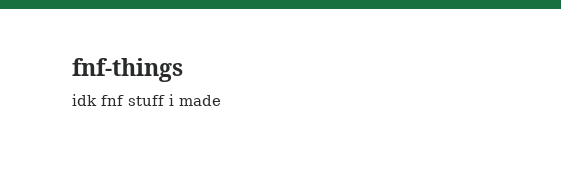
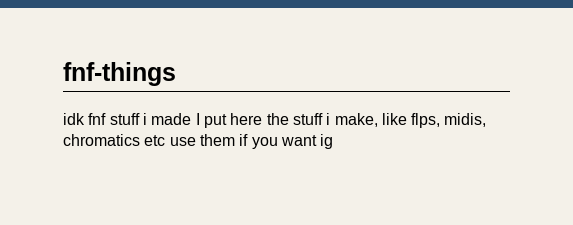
(221, 100) none -> [195,113,487,128] [63,134,334,149] I put here the stuff i make, like flps, midis, chromatics etc use them if you want ig

